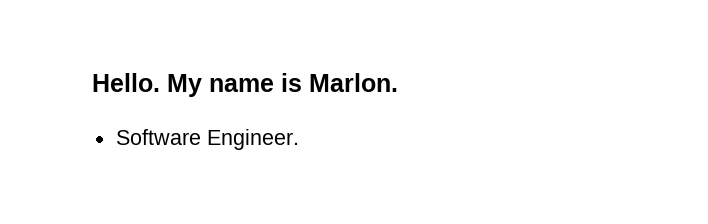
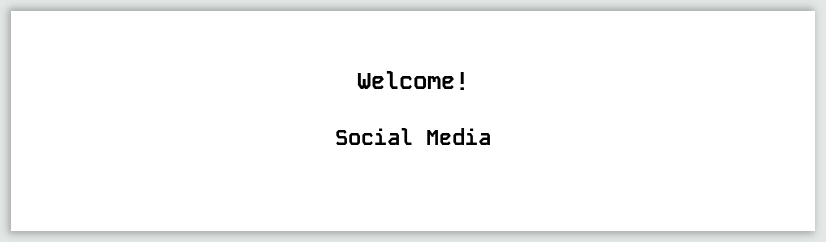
[92,73,398,97] [115,129,299,150] Hello. My name is Marlon. // Software Engineer. -> [357,71,469,90] [335,128,491,145] Welcome! // Social Media

